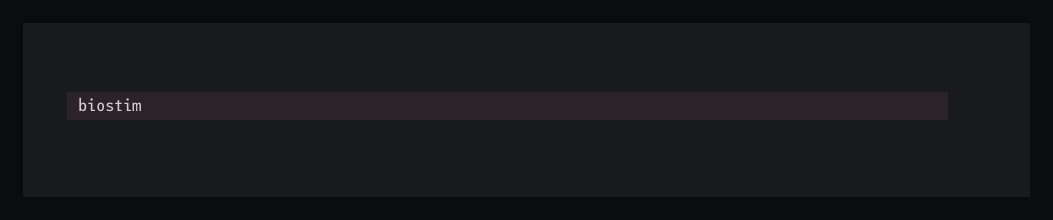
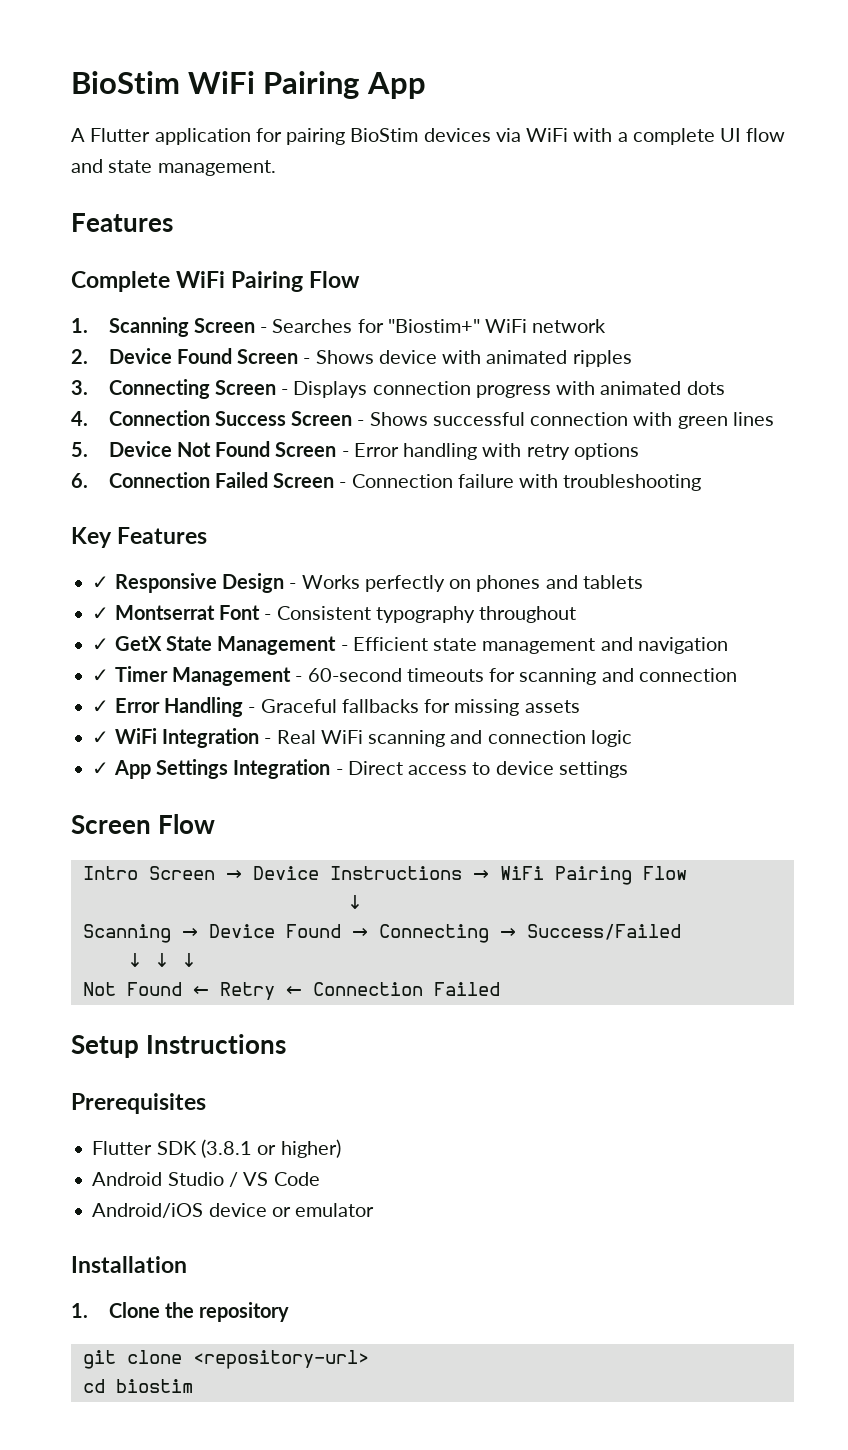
(78, 104) none -> [71,71,426,99] [71,128,786,145] [71,159,276,176] [71,213,173,232] [71,271,361,292] [71,317,607,337] [71,348,632,367] [71,379,725,399] [71,410,774,429] [71,441,639,460] [71,472,702,491] [71,527,208,548] [92,573,643,593] [92,605,577,623] [92,636,728,655] [92,666,737,686] [92,697,580,717] [92,728,632,748] [92,759,628,779] [71,814,216,834] [82,866,687,885] [346,895,363,909] [82,924,681,943] [126,953,197,967] [82,982,500,1000] [71,1034,287,1058] [71,1093,206,1114] [92,1139,341,1158] [92,1172,320,1187] [92,1203,375,1218] [71,1256,187,1273] [71,1302,290,1322] [82,1350,369,1369] [82,1379,105,1393] BioStim WiFi Pairing App // A Flutter application for pairing BioStim devices via WiFi with a complete UI flow and state management. // Features // Complete WiFi Pairing Flow // 1. Scanning Screen - Searches for "Biostim+" WiFi network // 2. Device Found Screen - Shows device with animated ripples // 3. Connecting Screen - Displays connection progress with animated dots // 4. Connection Success Screen - Shows successful connection with green lines // 5. Device Not Found Screen - Error handling with retry options // 6. Connection Failed Screen - Connection failure with troubleshooting // Key Features // ✓ Responsive Design - Works perfectly on phones and tablets // ✓ Montserrat Font - Consistent typography throughout // ✓ GetX State Management - Efficient state management and navigation // ✓ Timer Management - 60-second timeouts for scanning and connection // ✓ Error Handling - Graceful fallbacks for missing assets // ✓ WiFi Integration - Real WiFi scanning and connection logic // ✓ App Settings Integration - Direct access to device settings // Screen Flow // Intro Screen → Device Instructions → WiFi Pairing Flow // ↓ // Scanning → Device Found → Connecting → Success/Failed // ↓ ↓ ↓ // Not Found ← Retry ← Connection Failed // Setup Instructions // Prerequisites // Flutter SDK (3.8.1 or higher) // Android Studio / VS Code // Android/iOS device or emulator // Installation // 1. Clone the repository // git clone <repository-url> // cd

